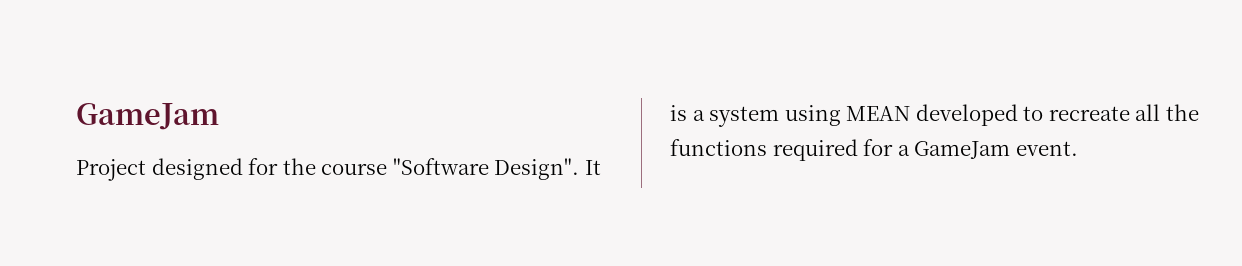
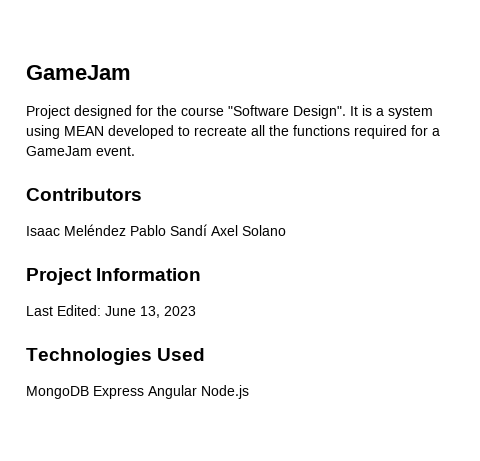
(1078, 148) none -> [26,188,142,201] [26,224,286,236] [26,268,202,285] [26,305,196,318] [26,348,206,365] [26,385,249,399] // Contributors // Isaac Meléndez Pablo Sandí Axel Solano // Project Information // Last Edited: June 13, 2023 // Technologies Used // MongoDB Express Angular Node.js

